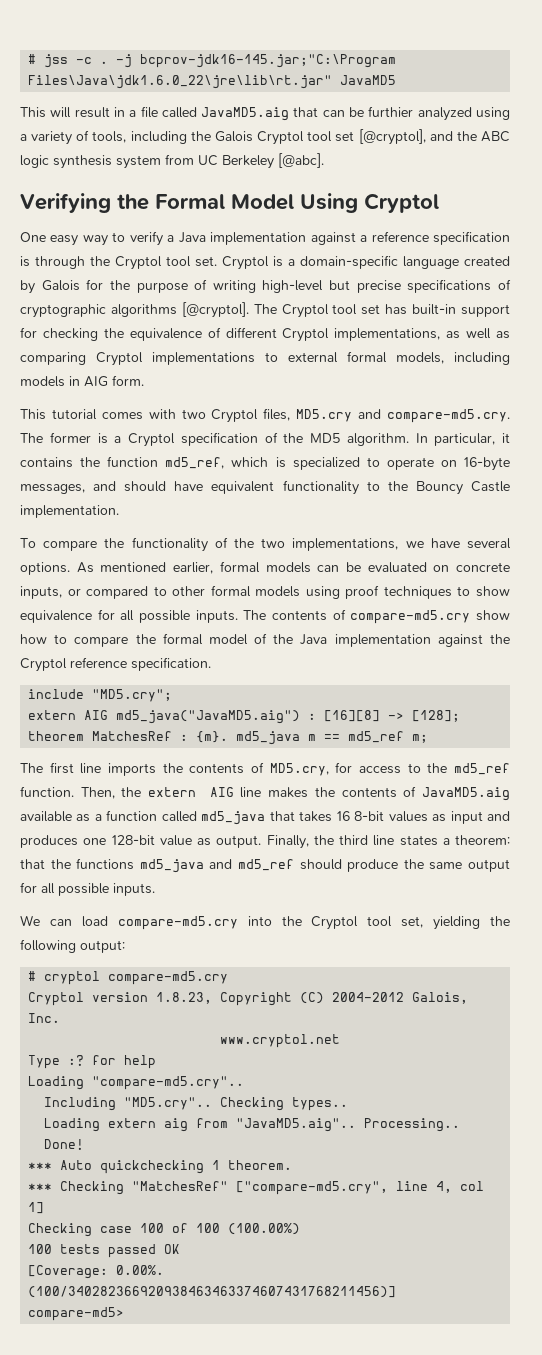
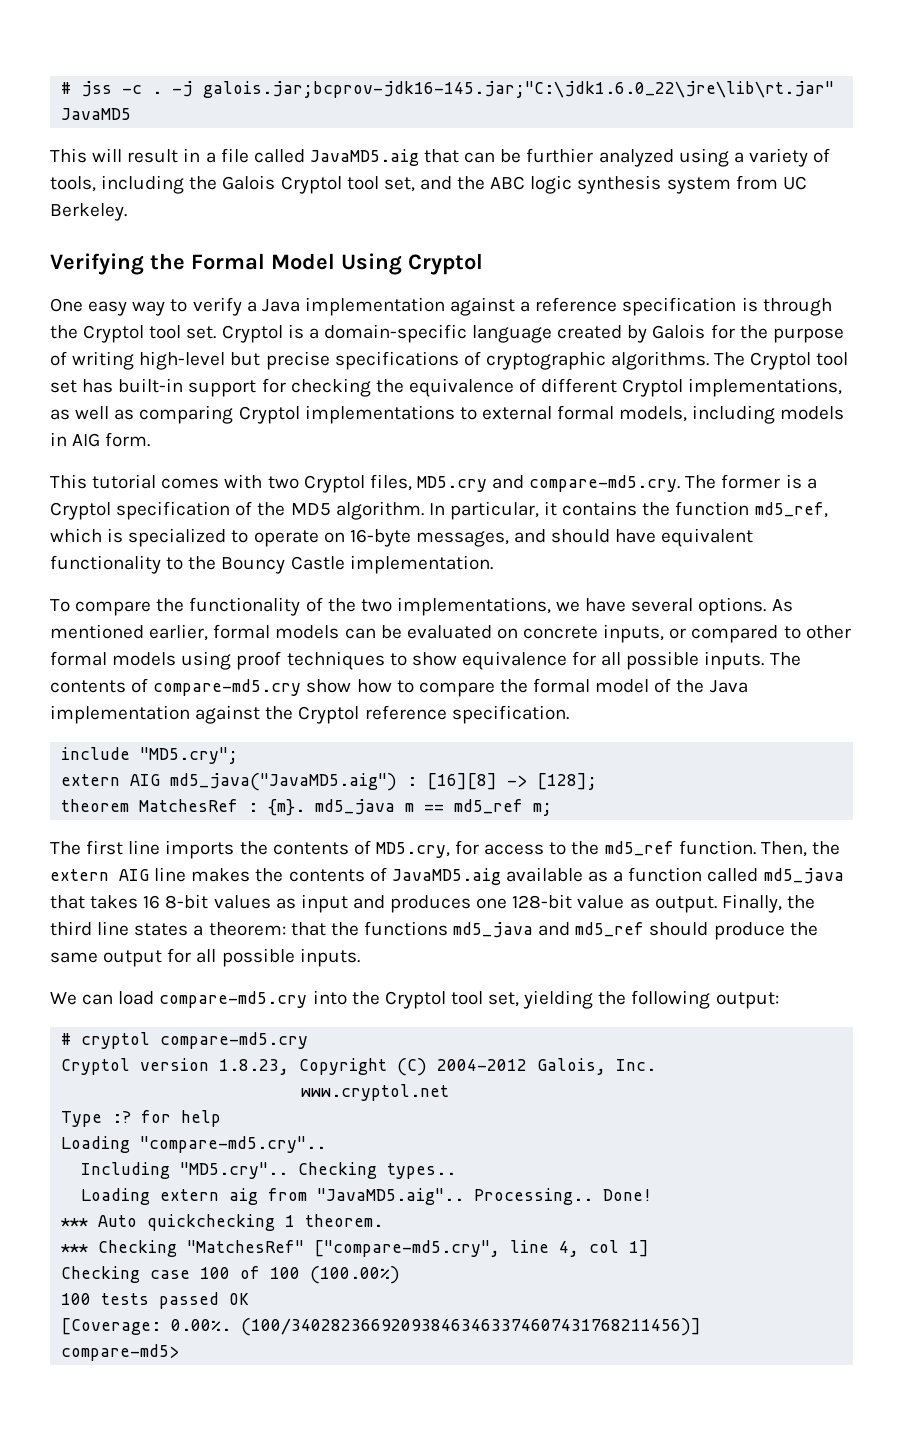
[140,54,397,68] [28,75,333,89] bcprov-jdk16-145.jar;"C:\Program Files\Java\jdk1.6.0_22\jre\lib\rt.jar" -> [203,81,835,98] galois.jar;bcprov-jdk16-145.jar;"C:\jdk1.6.0_22\jre\lib\rt.jar"
[335,129,426,145] set [@cryptol], -> [383,177,415,192] set,
[222,153,324,169] Berkeley [@abc]. -> [50,203,127,221] Berkeley.
[110,302,249,318] algorithms [@cryptol]. -> [611,351,710,370] algorithms.

